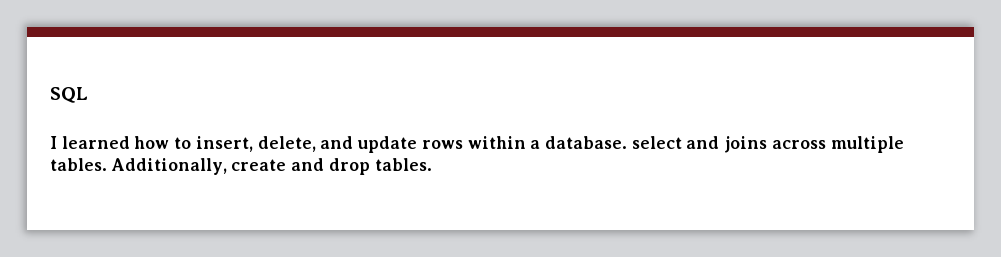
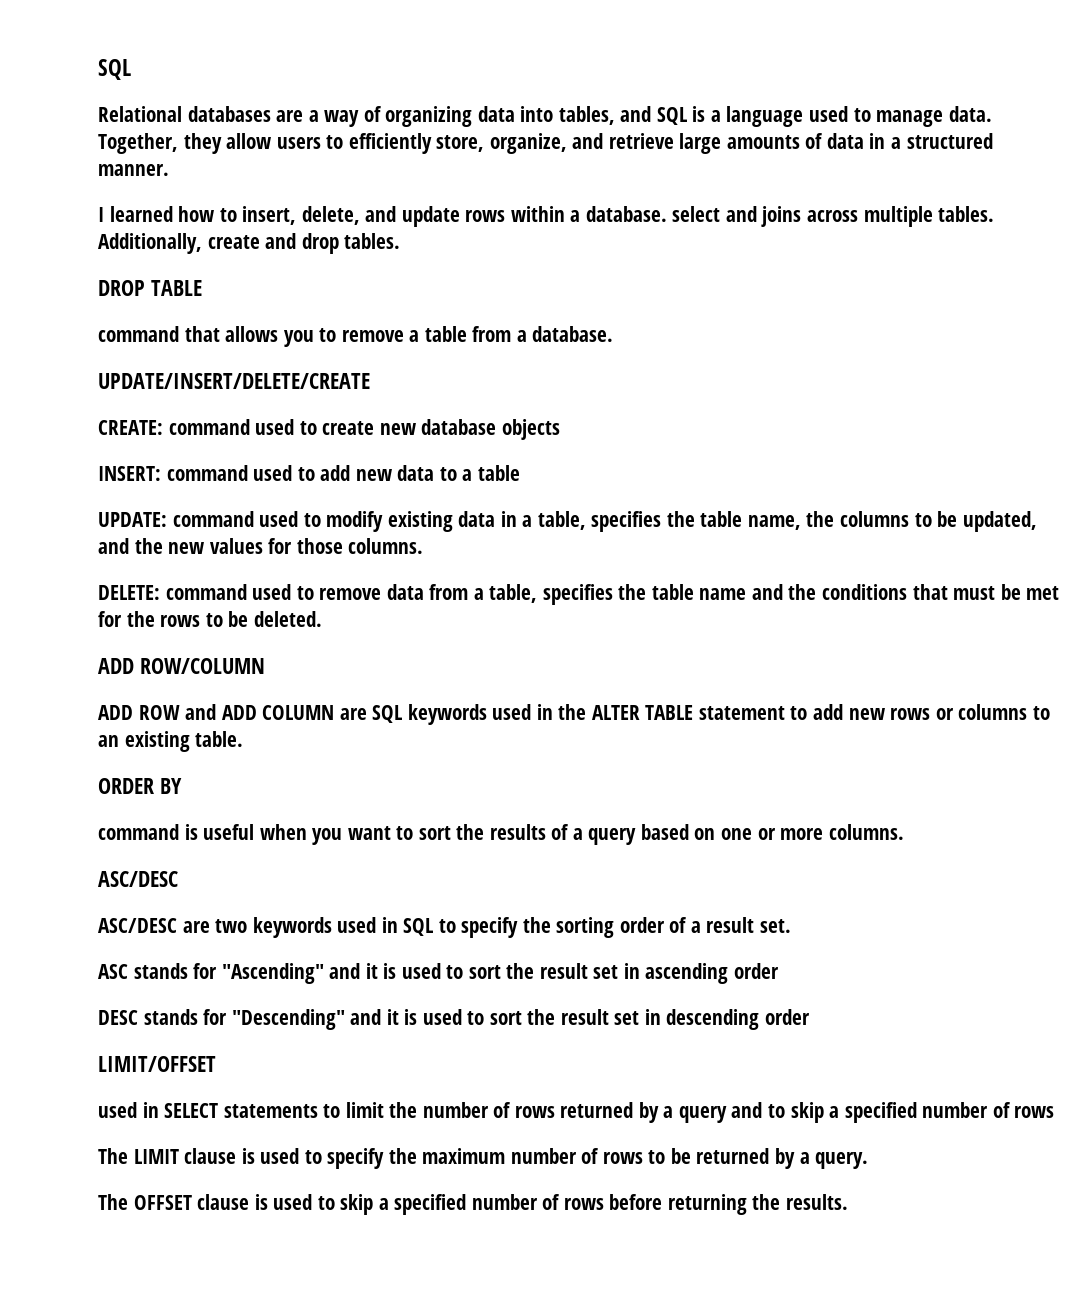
[50,87,88,103] SQL -> [98,59,131,80] [98,106,992,127] [98,133,993,154] [98,164,169,176] SQL // Relational databases are a way of organizing data into tables, and SQL is a language used to manage data. Together, they allow users to efficiently store, organize, and retrieve large amounts of data in a structured manner.
(432, 164) none -> [98,280,202,296] [98,326,614,347] [98,373,370,389] [98,419,560,440] [98,465,520,481] [98,511,1037,532] [98,538,424,554] [98,584,1060,605] [98,611,322,627] [98,658,265,674] [98,704,1050,725] [98,731,244,752] [98,778,182,794] [98,824,904,845] [98,871,178,887] [98,917,792,938] [98,963,780,984] [98,1009,811,1030] [98,1056,216,1072] [98,1102,1055,1123] [98,1148,869,1169] [98,1194,849,1215] // DROP TABLE // command that allows you to remove a table from a database. // UPDATE/INSERT/DELETE/CREATE // CREATE: command used to create new database objects // INSERT: command used to add new data to a table // UPDATE: command used to modify existing data in a table, specifies the table name, the columns to be updated, and the new values for those columns. // DELETE: command used to remove data from a table, specifies the table name and the conditions that must be met for the rows to be deleted. // ADD ROW/COLUMN // ADD ROW and ADD COLUMN are SQL keywords used in the ALTER TABLE statement to add new rows or columns to an existing table. // ORDER BY // command is useful when you want to sort the results of a query based on one or more columns. // ASC/DESC // ASC/DESC are two keywords used in SQL to specify the sorting order of a result set. // ASC stands for "Ascending" and it is used to sort the result set in ascending order // DESC stands for "Descending" and it is used to sort the result set in descending order // LIMIT/OFFSET // used in SELECT statements to limit the number of rows returned by a query and to skip a specified number of rows // The LIMIT clause is used to specify the maximum number of rows to be returned by a query. // The OFFSET clause is used to skip a specified number of rows before returning the results.

